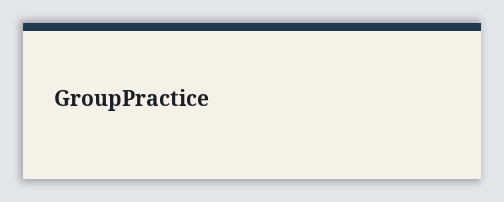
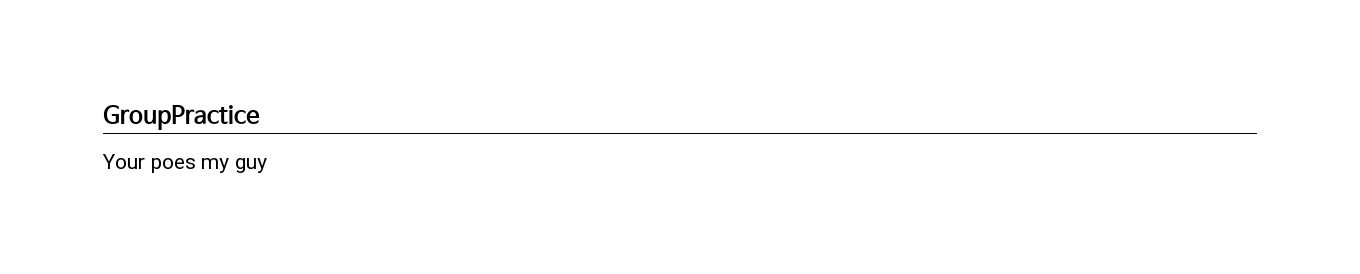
(209, 100) none -> [102,154,268,173] // Your poes my guy

